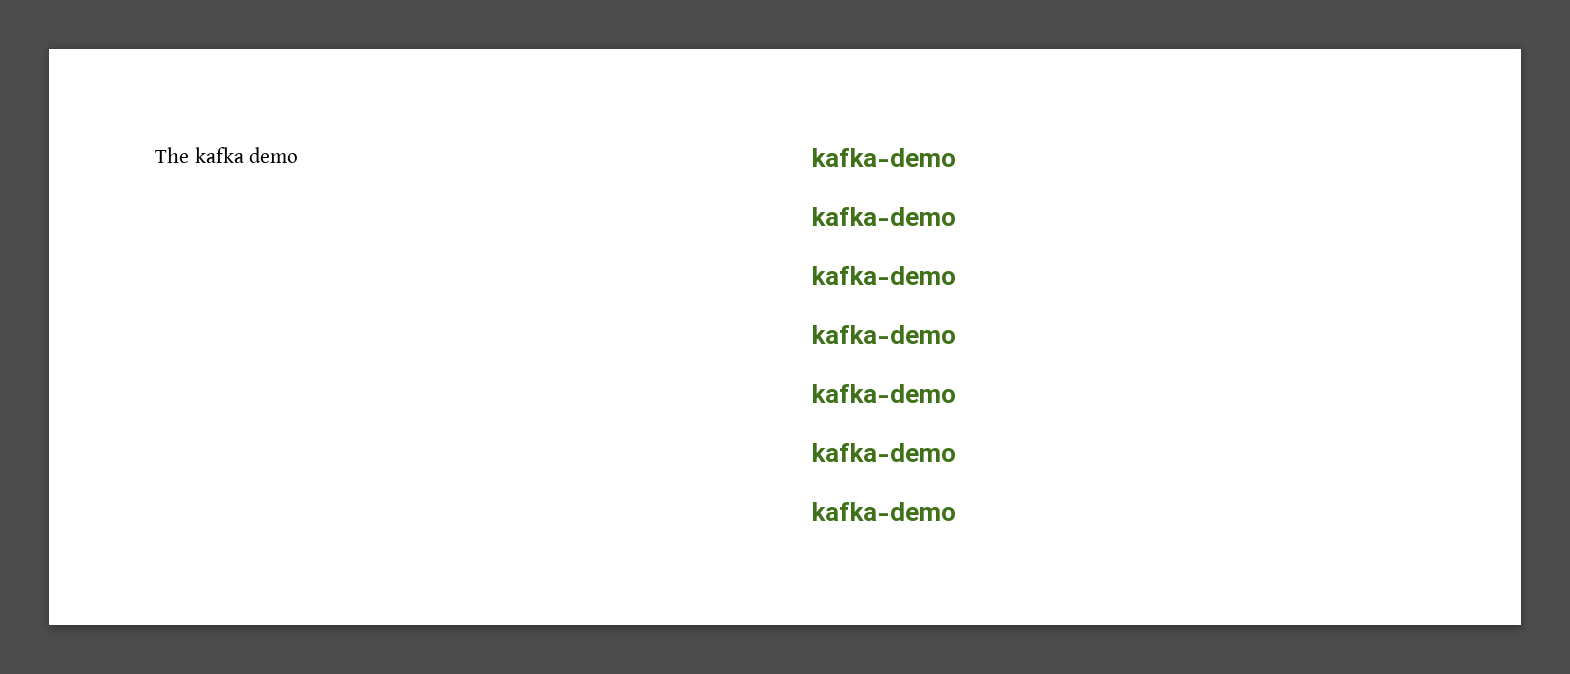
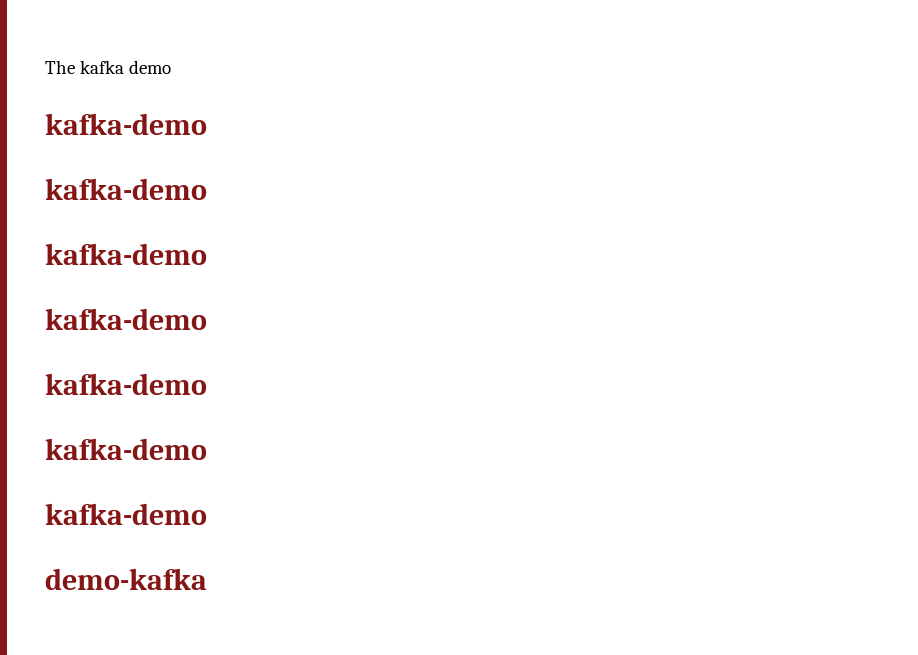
(956, 511) none -> [45,568,207,590] // demo-kafka

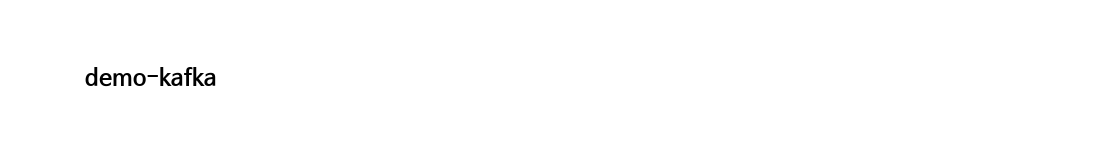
[45,60,172,74] [45,113,207,135] [45,178,207,200] [45,243,207,265] [45,308,207,330] [45,373,207,395] [45,438,207,460] [45,503,207,525] The kafka demo // kafka-demo // kafka-demo // kafka-demo // kafka-demo // kafka-demo // kafka-demo // kafka-demo // -> (85, 77) none

